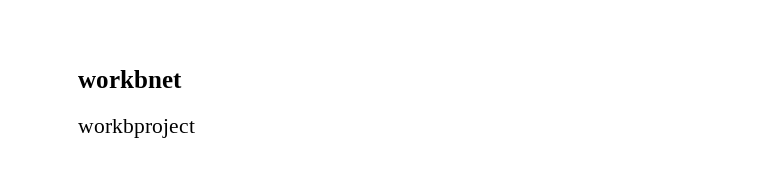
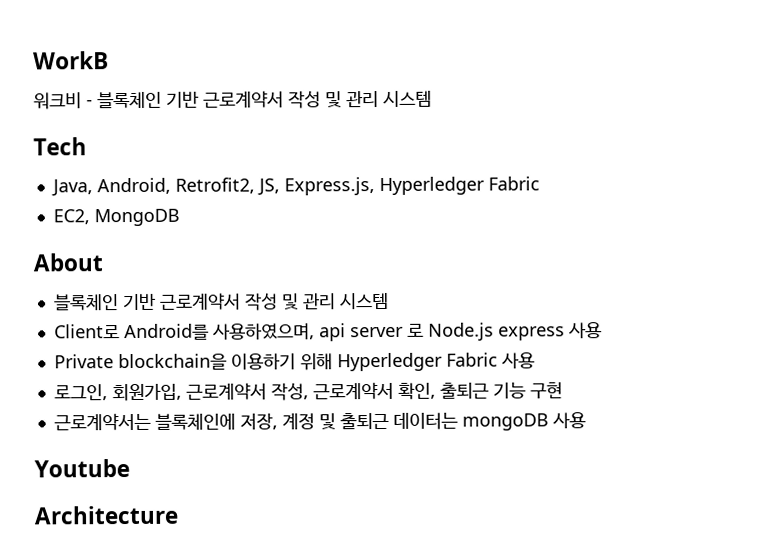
[78,70,182,88] [78,119,195,138] workbnet // workbproject -> [33,51,109,70] [33,90,432,110] [33,137,87,156] [50,176,540,197] [52,208,180,227] [33,253,103,272] [53,292,389,311] [53,322,602,342] [53,352,535,372] [53,381,563,402] [53,412,586,431] [34,459,130,478] [34,505,178,525] WorkB // 워크비 - 블록체인 기반 근로계약서 작성 및 관리 시스템 // Tech // Java, Android, Retrofit2, JS, Express.js, Hyperledger Fabric // EC2, MongoDB // About // 블록체인 기반 근로계약서 작성 및 관리 시스템 // Client로 Android를 사용하였으며, api server 로 Node.js express 사용 // Private blockchain을 이용하기 위해 Hyperledger Fabric 사용 // 로그인, 회원가입, 근로계약서 작성, 근로계약서 확인, 출퇴근 기능 구현 // 근로계약서는 블록체인에 저장, 계정 및 출퇴근 데이터는 mongoDB 사용 // Youtube // Architecture

